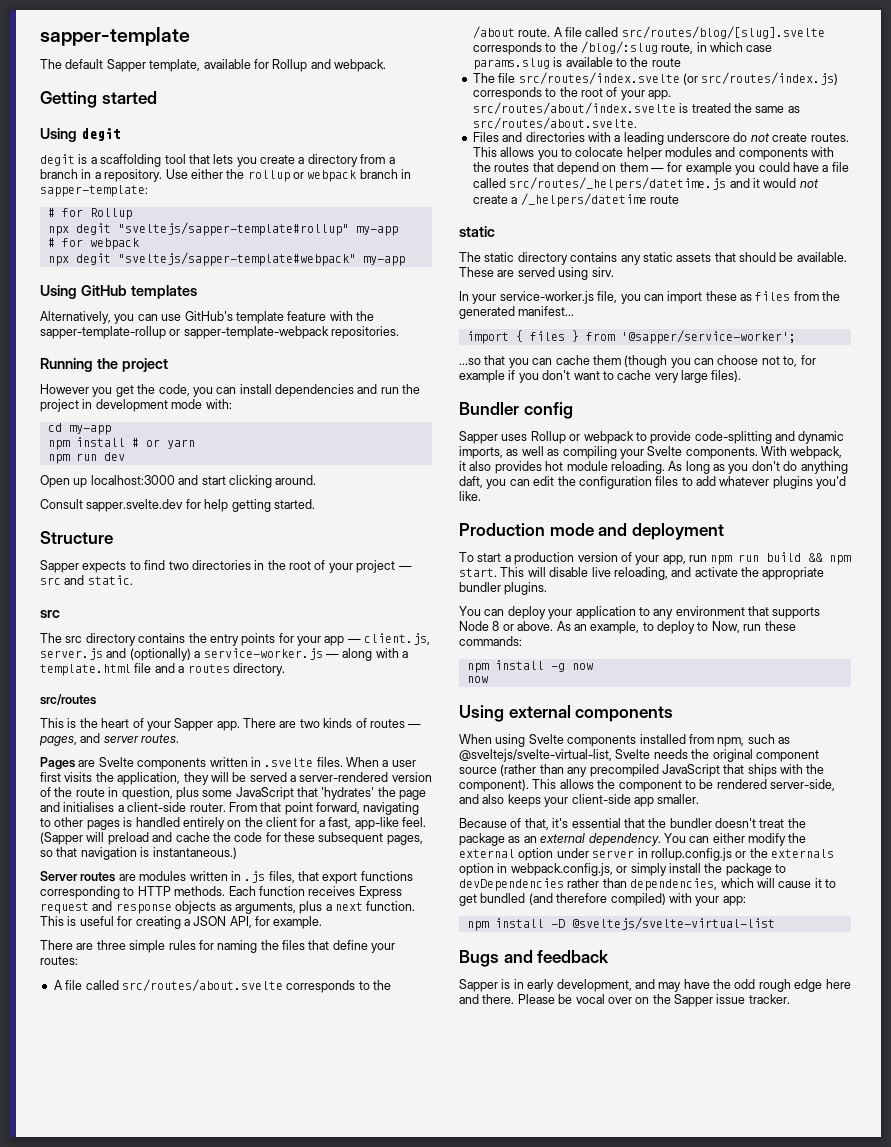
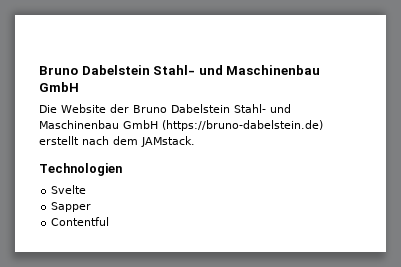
[40,27,190,46] [40,59,386,72] [40,91,157,108] [40,128,121,142] [40,154,395,167] [40,169,412,182] [40,185,148,197] [47,208,132,220] [47,222,398,236] [47,238,139,250] [47,252,405,266] [40,285,197,299] [40,311,374,324] [40,326,400,339] [40,358,168,372] [40,384,421,397] [40,399,232,412] [47,423,111,435] [47,437,195,450] [47,452,125,464] [40,475,317,488] [40,499,315,512] [40,531,113,544] [40,560,412,573] [40,575,133,585] [40,610,60,618] [40,633,431,646] [40,648,408,661] [40,663,285,676] [40,694,96,705] [40,718,422,731] [39,733,180,746] [40,757,416,770] [40,772,432,785] [40,787,427,800] [40,802,420,815] [40,817,426,830] [40,832,423,845] [40,847,237,860] [40,871,413,884] [40,886,402,899] [40,901,416,914] [40,916,323,929] [40,940,396,953] [40,956,78,965] [53,979,391,993] [472,26,825,39] [472,41,773,55] [472,57,681,70] [472,72,839,85] [472,87,671,100] [472,102,800,115] [472,117,637,130] [472,132,849,145] [472,147,835,160] [472,162,849,175] [472,177,819,191] [472,193,679,207] [459,226,495,237] [459,252,847,265] [459,267,614,280] [459,291,841,304] [459,306,575,319] [466,330,796,344] [459,355,816,368] [459,370,742,383] [459,402,573,419] [459,431,845,444] [459,446,843,459] [459,461,848,474] [459,476,847,489] [459,491,481,501] [459,523,724,540] [459,552,852,565] [459,567,825,580] [459,582,548,595] [459,606,821,619] [459,621,796,634] [459,636,522,646] [466,660,593,673] [466,676,488,683] [459,705,674,722] [459,734,790,747] [459,749,819,762] [459,764,825,777] [459,779,835,792] [459,794,700,807] [459,818,806,830] [459,833,807,846] [459,848,834,861] [459,863,786,876] [459,878,836,891] [459,893,746,906] [466,917,775,931] [459,950,610,967] [459,979,851,992] [459,994,790,1007] sapper-template // The default Sapper template, available for Rollup and webpack. // Getting started // Using degit // degit is a scaffolding tool that lets you create a directory from a branch in a repository. Use either the rollup or webpack branch in sapper-template: // # for Rollup // npx degit "sveltejs/sapper-template#rollup" my-app // # for webpack // npx degit "sveltejs/sapper-template#webpack" my-app // Using GitHub templates // Alternatively, you can use GitHub's template feature with the sapper-template-rollup or sapper-template-webpack repositories. // Running the project // However you get the code, you can install dependencies and run the project in development mode with: // cd my-app // npm install # or yarn // npm run dev // Open up localhost:3000 and start clicking around. // Consult sapper.svelte.dev for help getting started. // Structure // Sapper expects to find two directories in the root of your project — src and static. // src // The src directory contains the entry points for your app — client.js, server.js and (optionally) a service-worker.js — along with a template.html file and a routes directory. // src/routes // This is the heart of your Sapper app. There are two kinds of routes — pages, and server routes. // Pages are Svelte components written in .svelte files. When a user first visits the application, they will be served a server-rendered version of the route in question, plus some JavaScript that 'hydrates' the page and initialises a client-side router. From that point forward, navigating to other pages is handled entirely on the client for a fast, app-like feel. (Sapper will preload and cache the code for these subsequent pages, so that navigation is instantaneous.) // Server routes are modules written in .js files, that export functions corresponding to HTTP methods. Each function receives Express request and response objects as arguments, plus a next function. This is useful for creating a JSON API, for example. // There are three simple rules for naming the files that define your routes: // A file called src/routes/about.svelte corresponds to the /about route. A file called src/routes/blog/[slug].svelte corresponds to the /blog/:slug route, in which case params.slug is available to the route // The file src/routes/index.svelte (or src/routes/index.js) corresponds to the root of your app. src/routes/about/index.svelte is treated the same as src/routes/about.svelte. // Files and directories with a leading underscore do not create routes. This allows you to colocate helper modules and components with the routes that depend on them — for example you could have a file called src/routes/_helpers/datetime.js and it would not create a /_helpers/datetime route // static // The static directory contains any static assets that should be available. These are served using sirv. // In your service-worker.js file, you can import these as files from the generated manifest... // import { files } from '@sapper/service-worker'; // ...so that you can cache them (though you can choose not to, for example if you don't want to cache very large files). // Bundler config // Sapper uses Rollup or webpack to provide code-splitting and dynamic imports, as well as compiling your Svelte components. With webpack, it also provides hot module reloading. As long as you don't do anything daft, you can edit the configuration files to add whatever plugins you'd like. // Production mode and deployment // To start a production version of your app, run npm run build && npm start. This will disable live reloading, and activate the appropriate bundler plugins. // You can deploy your application to any environment that supports Node 8 or above. As an example, to deploy to Now, run these commands: // npm install -g now // now // Using external components // When using Svelte components installed from npm, such as @sveltejs/svelte-virtual-list, Svelte needs the original component source (rather than any precompiled JavaScript that ships with the component). This allows the component to be rendered server-side, and also keeps your client-side app smaller. // Because of that, it's essential that the bundler doesn't treat the package as an external dependency. You can either modify the external option under server in rollup.config.js or the externals option in webpack.config.js, or simply install the package to devDependencies rather than dependencies, which will cause it to get bundled (and therefore compiled) with your app: // npm install -D @sveltejs/svelte-virtual-list // Bugs and feedback // Sapper is in early development, and may have the odd rough edge here and there. Please be vocal over on the Sapper issue tracker. -> [39,65,321,75] [39,82,79,92] [39,104,291,113] [39,120,323,131] [39,136,195,147] [39,163,122,176] [51,185,87,194] [51,202,92,212] [51,217,110,226] Bruno Dabelstein Stahl- und Maschinenbau GmbH // Die Website der Bruno Dabelstein Stahl- und Maschinenbau GmbH (https://bruno-dabelstein.de) erstellt nach dem JAMstack. // Technologien // Svelte // Sapper // Contentful

